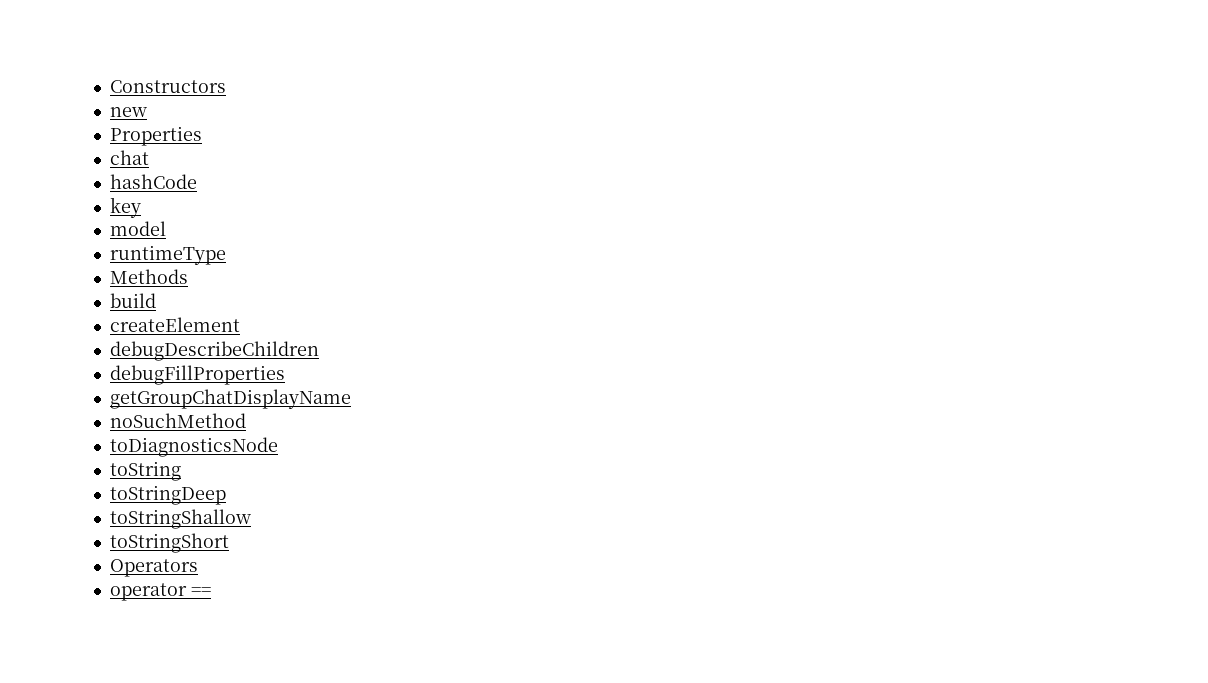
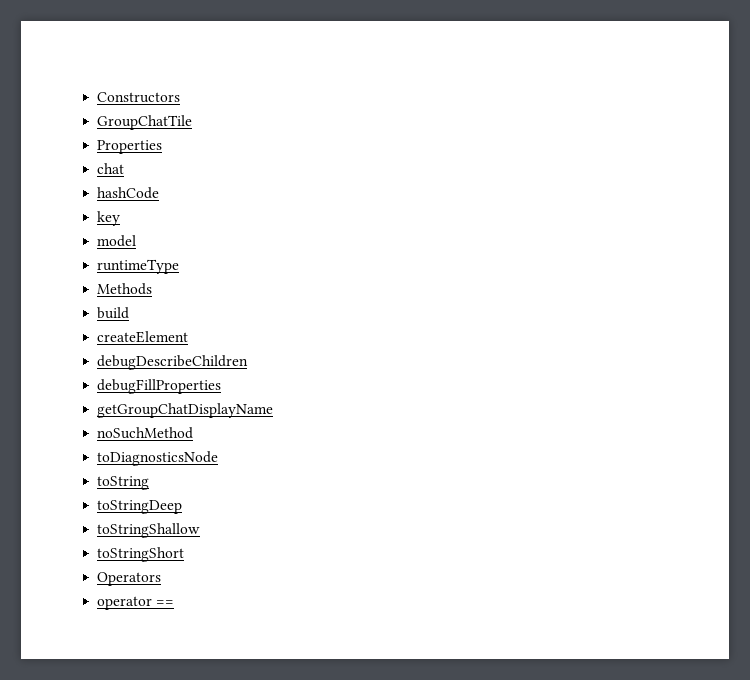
[109,107,147,117] new -> [97,115,193,130] GroupChatTile

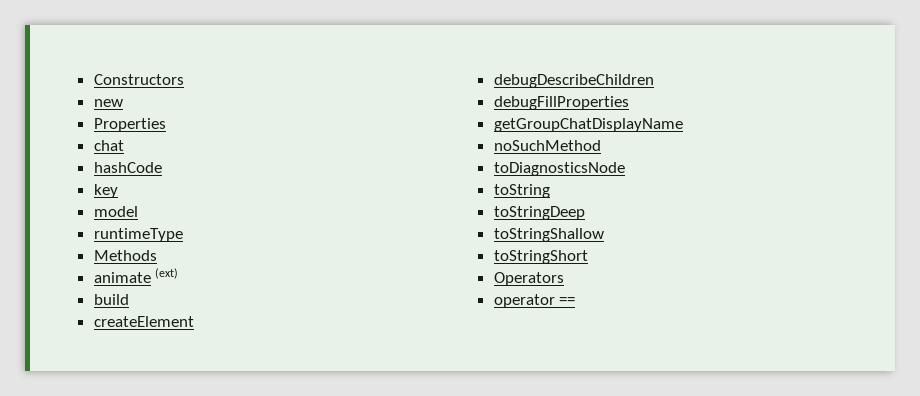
[97,115,193,130] GroupChatTile -> [93,99,123,107] new
(153, 289) none -> [93,268,179,283] // animate (ext)

